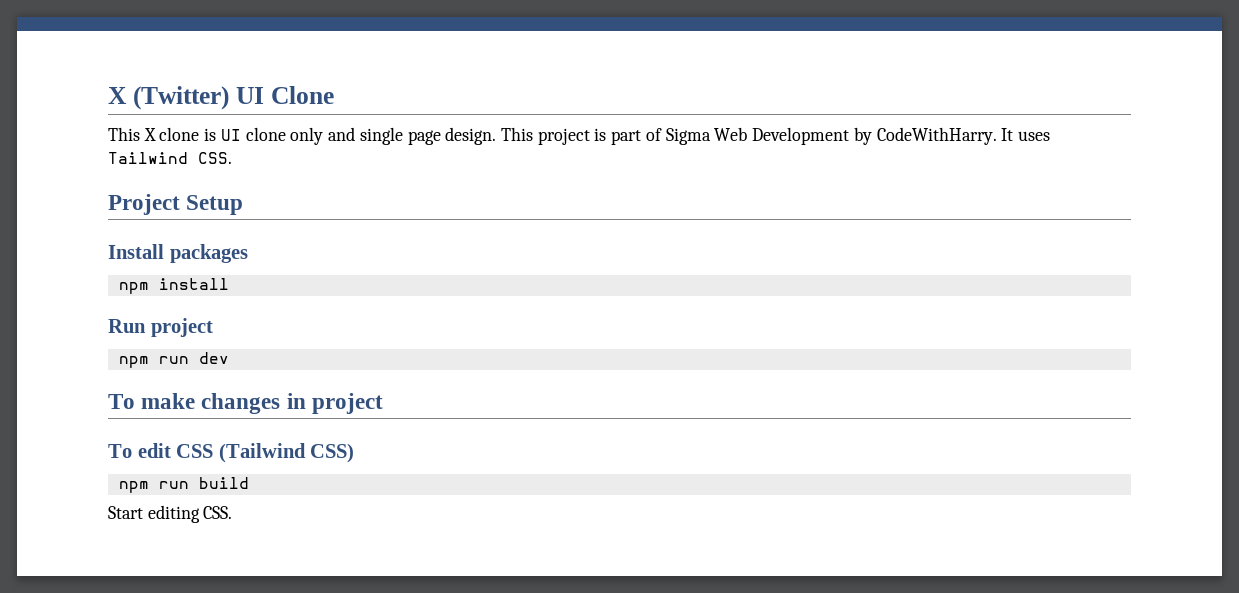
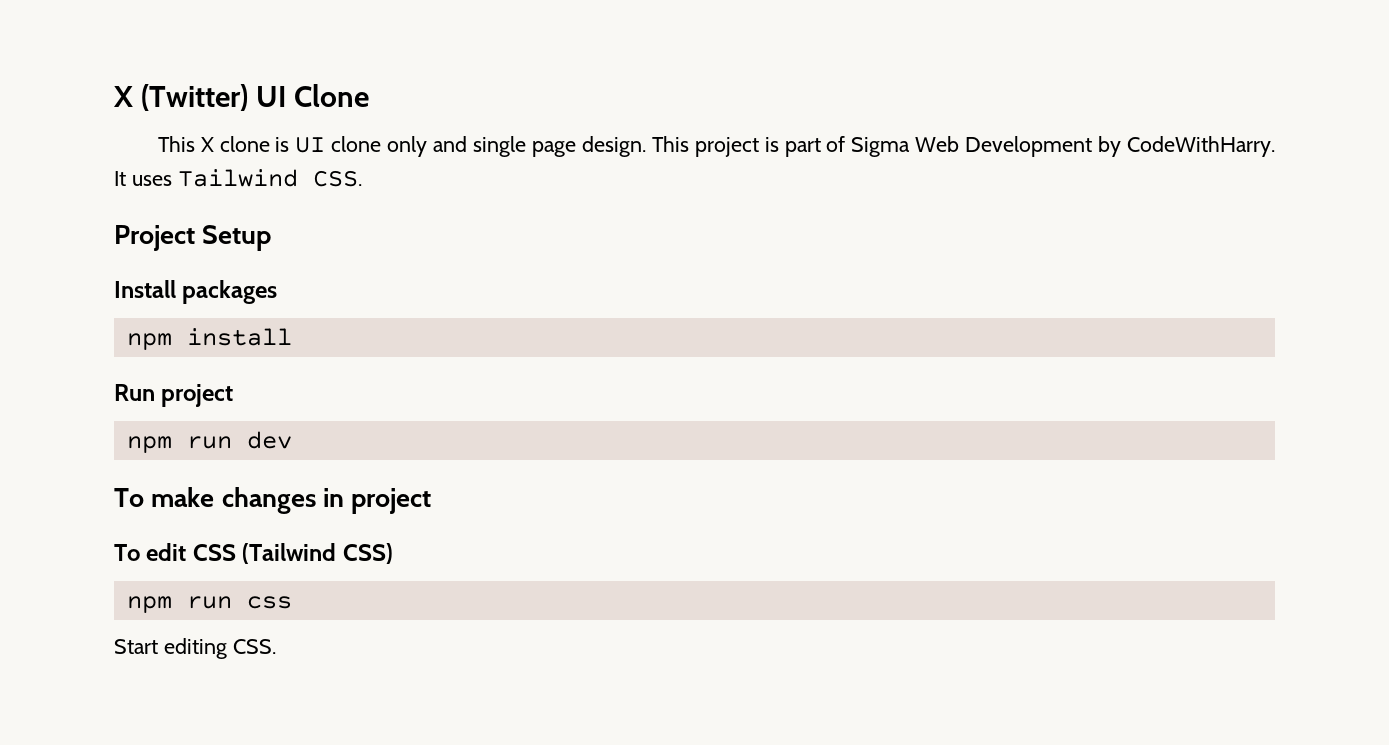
[198,477,249,489] build -> [246,596,292,609] css

